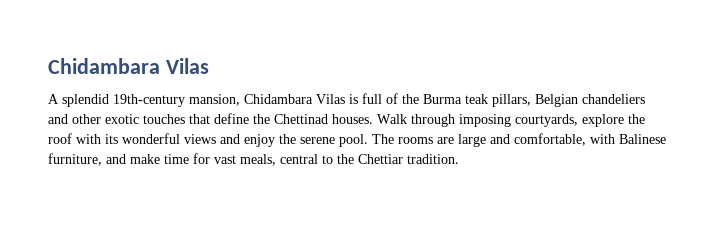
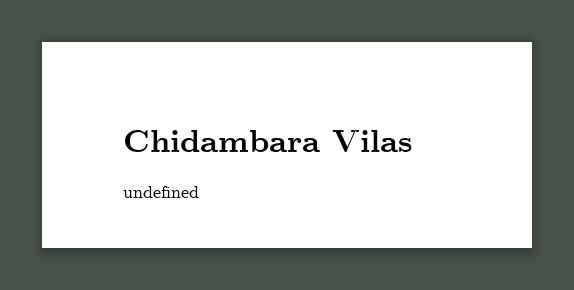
[48,93,645,107] [48,113,645,127] [48,133,666,147] [48,153,459,166] A splendid 19th-century mansion, Chidambara Vilas is full of the Burma teak pillars, Belgian chandeliers and other exotic touches that define the Chettinad houses. Walk through imposing courtyards, explore the roof with its wonderful views and enjoy the serene pool. The rooms are large and comfortable, with Balinese furniture, and make time for vast meals, central to the Chettiar tradition. -> [123,186,199,198] undefined

